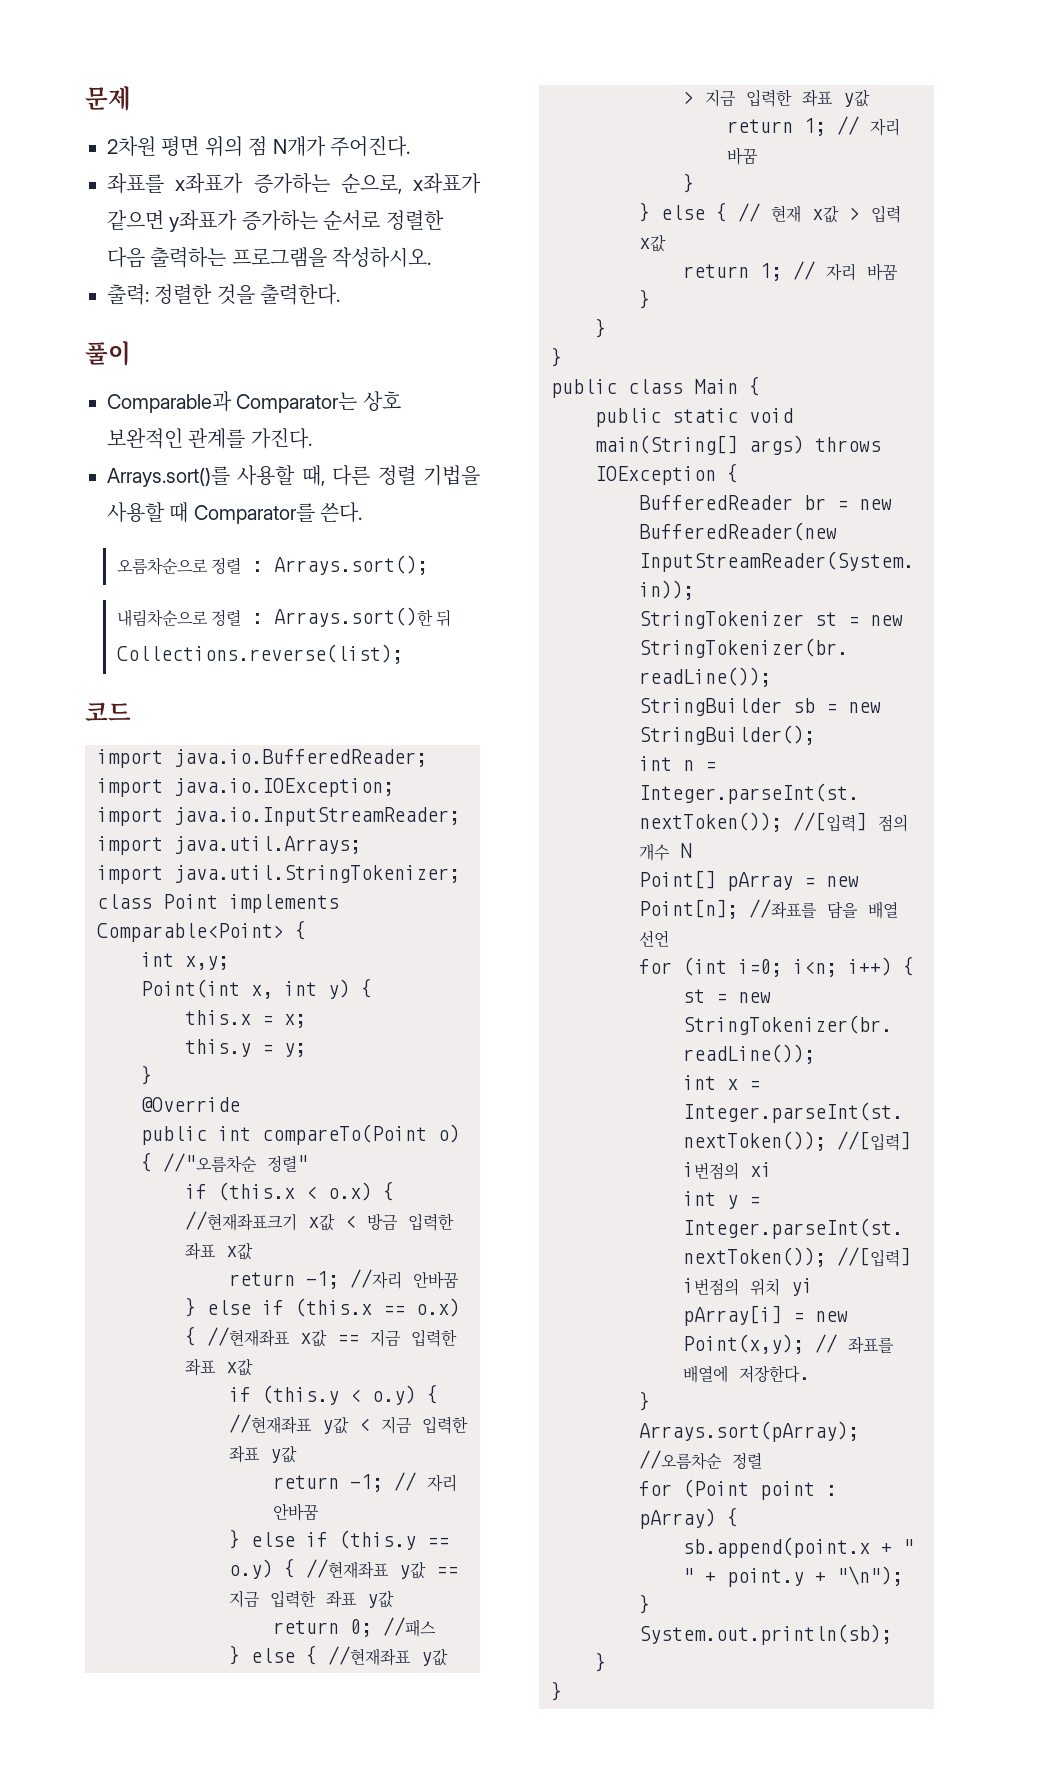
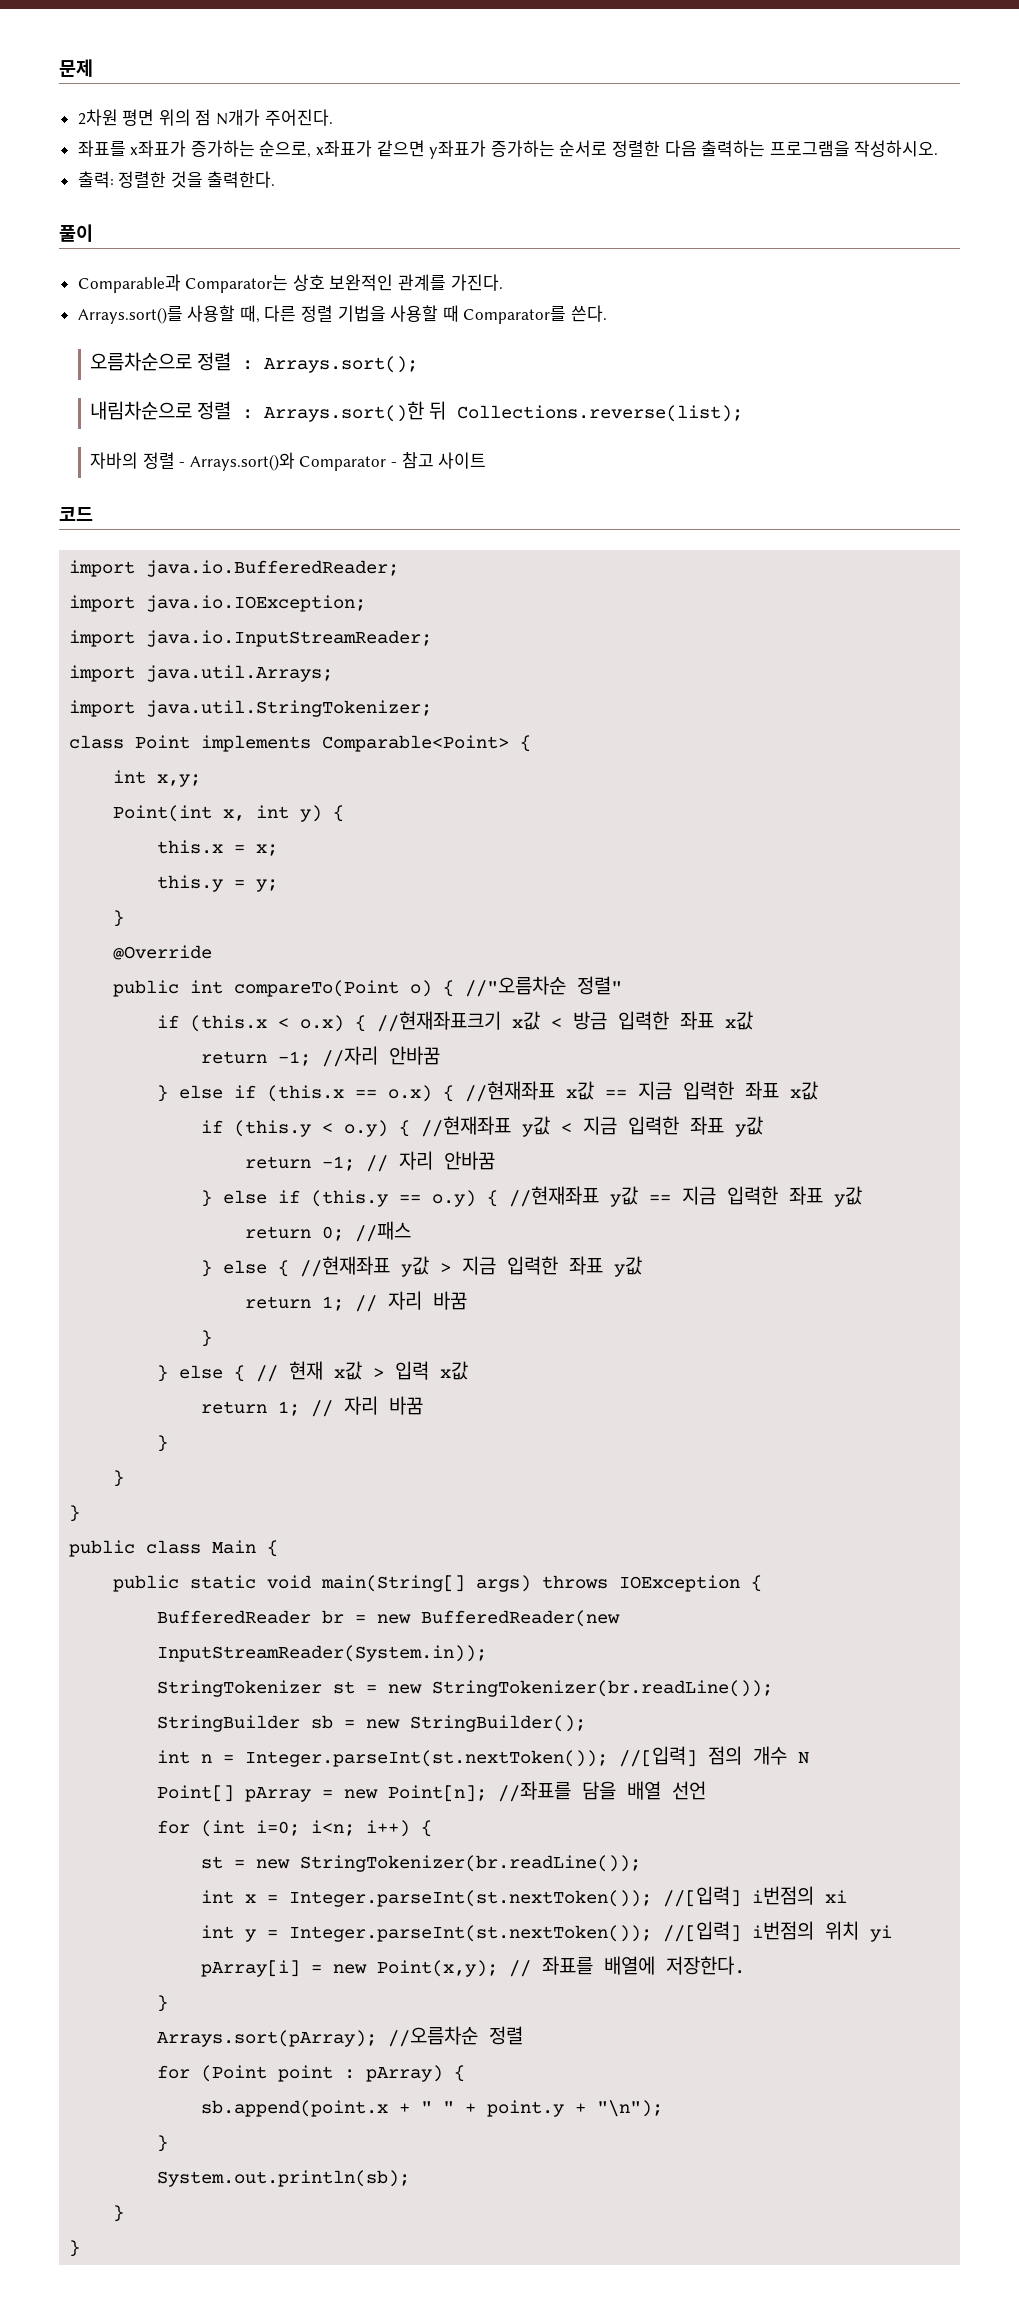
(403, 654) none -> [89,452,487,471] // 자바의 정렬 - Arrays.sort()와 Comparator - 참고 사이트

